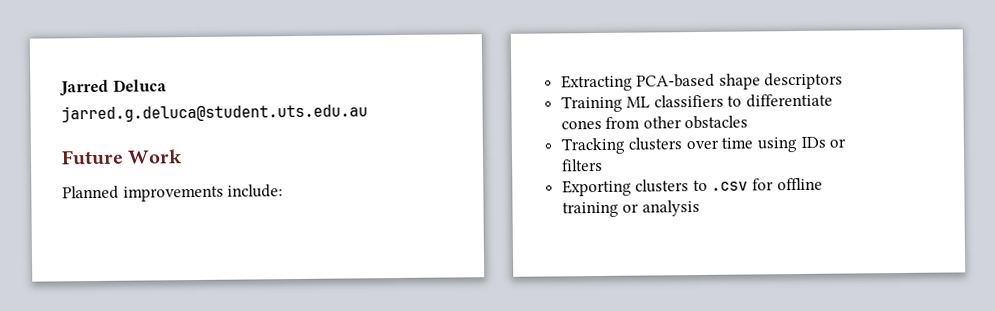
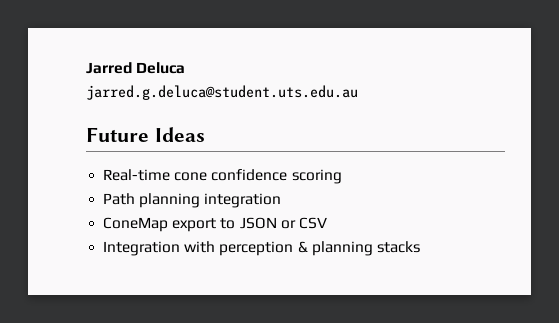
[127,149,184,164] [62,184,284,202] [560,72,844,92] [560,93,834,113] [560,115,749,130] [560,136,847,155] [561,158,603,172] [561,177,823,197] [561,199,700,218] Work // Planned improvements include: // Extracting PCA-based shape descriptors // Training ML classifiers to differentiate cones from other obstacles // Tracking clusters over time using IDs or filters // Exporting clusters to .csv for offline training or analysis -> [154,127,205,142] [103,169,342,184] [103,193,282,208] [103,217,327,232] [103,241,420,256] Ideas // Real-time cone confidence scoring // Path planning integration // ConeMap export to JSON or CSV // Integration with perception & planning stacks

